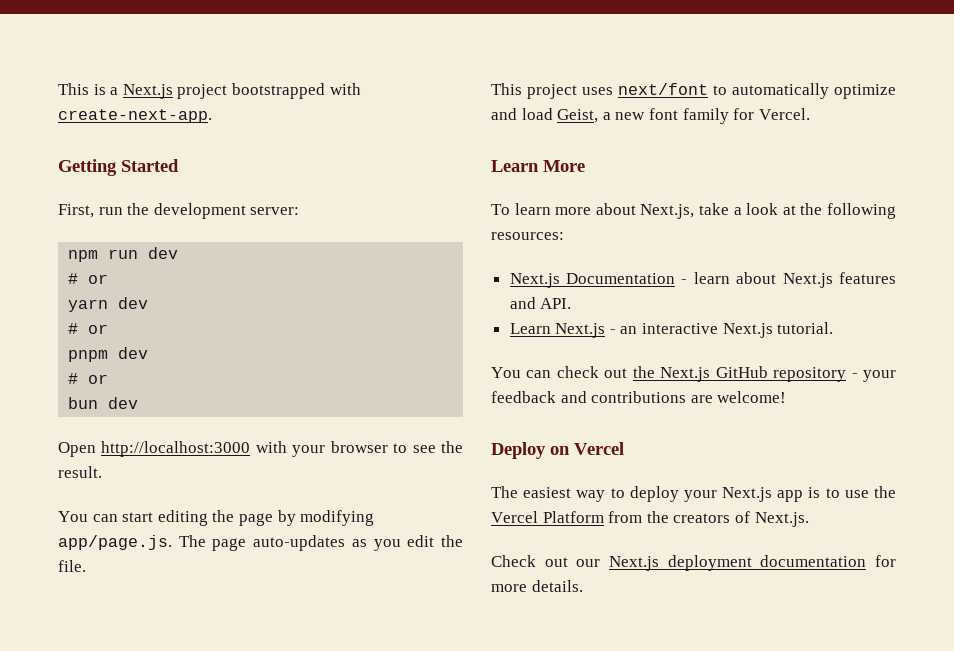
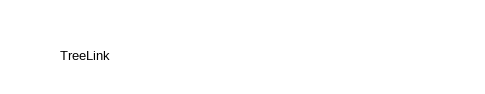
[58,83,361,99] [58,109,212,123] [58,159,179,176] [58,203,300,219] [68,247,179,262] [68,273,109,284] [68,297,149,312] [68,323,109,334] [68,347,149,362] [68,373,109,384] [68,397,139,409] [58,441,464,457] [58,466,102,478] [58,510,375,526] [58,535,464,551] [58,560,86,572] [491,83,896,99] [491,108,810,124] [491,160,585,172] [491,203,896,219] [491,232,564,240] [509,272,896,288] [509,297,572,309] [509,322,834,338] [491,366,896,382] [491,391,787,403] [491,442,624,459] [491,486,896,502] [491,511,809,527] [491,555,896,571] [491,580,583,592] This is a Next.js project bootstrapped with create-next-app. // Getting Started // First, run the development server: // npm run dev // # or // yarn dev // # or // pnpm dev // # or // bun dev // Open http://localhost:3000 with your browser to see the result. // You can start editing the page by modifying app/page.js. The page auto-updates as you edit the file. // This project uses next/font to automatically optimize and load Geist, a new font family for Vercel. // Learn More // To learn more about Next.js, take a look at the following resources: // Next.js Documentation - learn about Next.js features and API. // Learn Next.js - an interactive Next.js tutorial. // You can check out the Next.js GitHub repository - your feedback and contributions are welcome! // Deploy on Vercel // The easiest way to deploy your Next.js app is to use the Vercel Platform from the creators of Next.js. // Check out our Next.js deployment documentation for more details. -> [60,51,110,60] TreeLink

